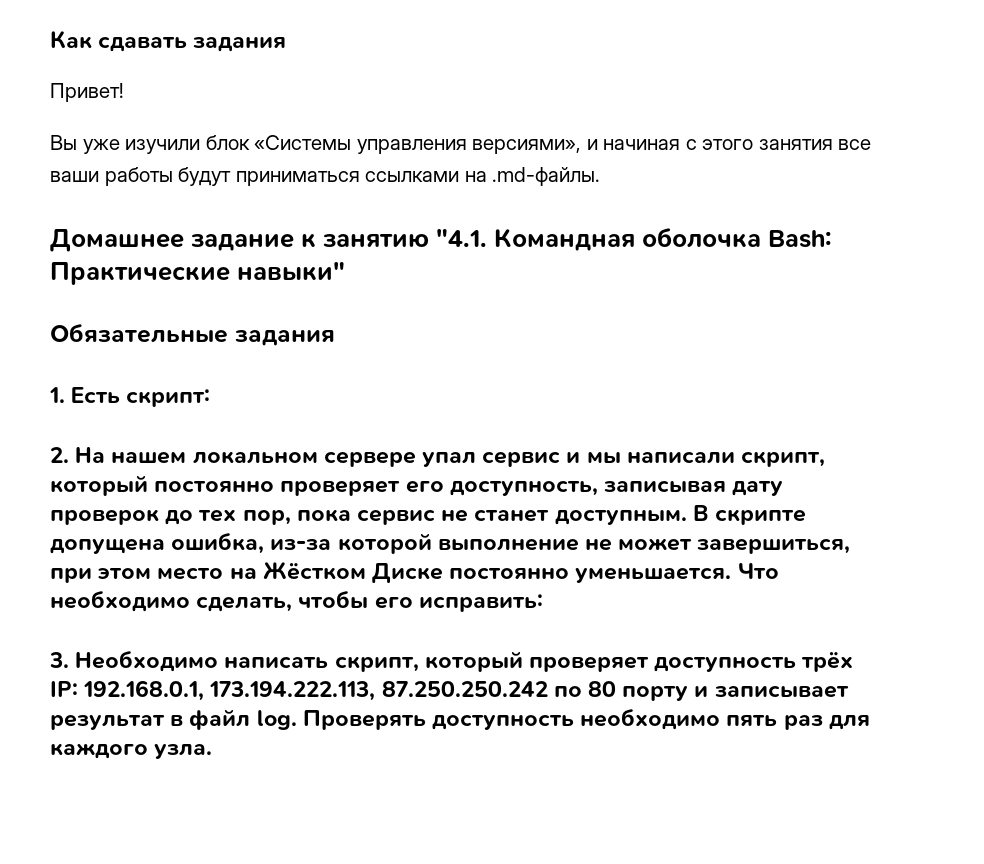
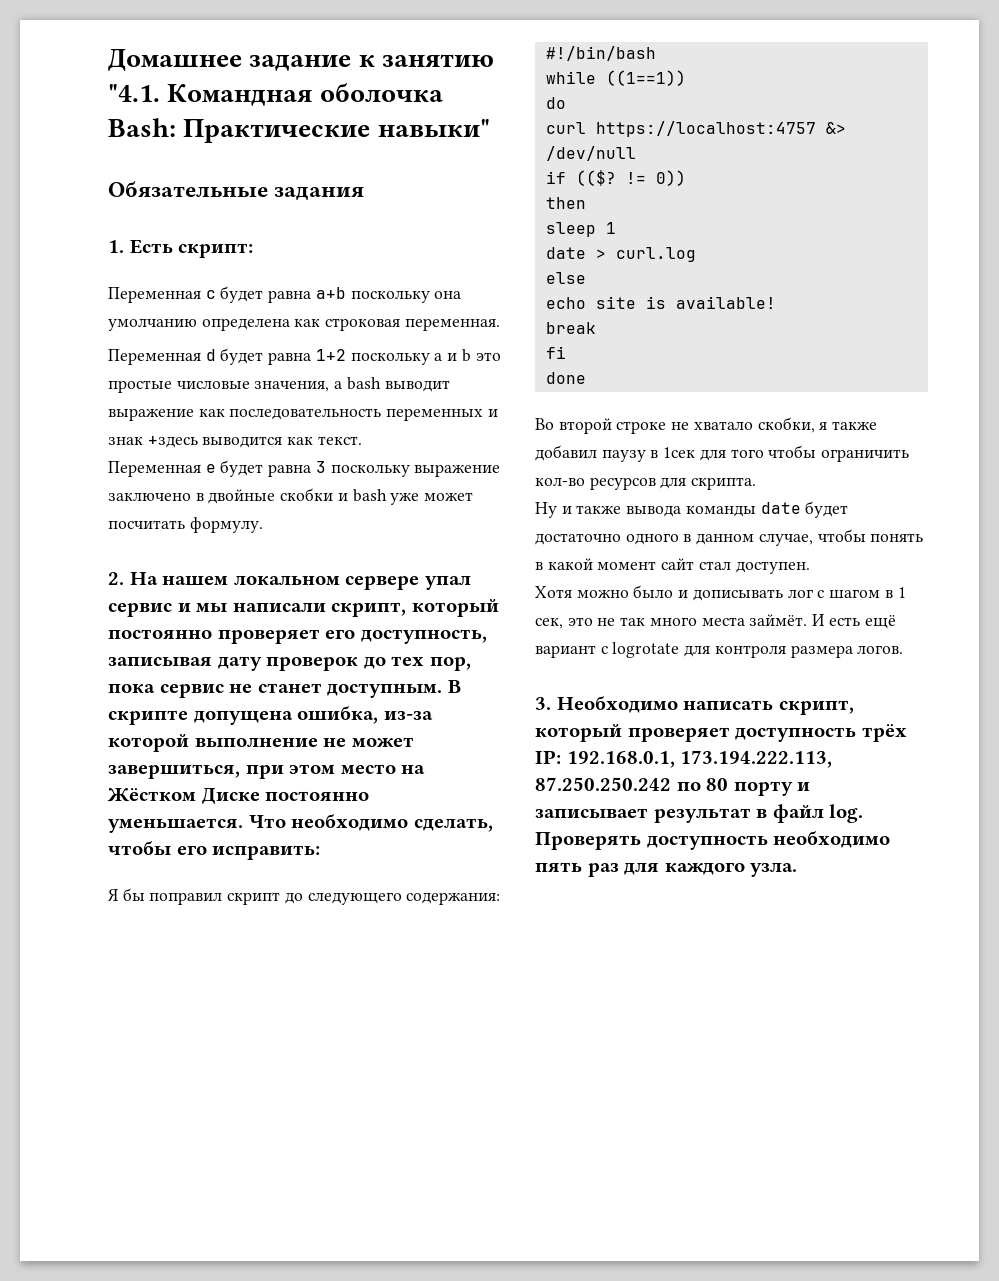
[50,30,287,52] [50,83,124,102] [50,135,872,154] [50,167,601,186] Как сдавать задания // Привет! // Вы уже изучили блок «Системы управления версиями», и начиная с этого занятия все ваши работы будут приниматься ссылками на .md-файлы. // -> (108, 60) none
(211, 398) none -> [108,286,462,303] [108,318,500,331] [108,348,501,365] [108,377,450,393] [108,408,498,421] [108,436,362,448] [108,460,501,477] [108,488,474,505] [108,517,263,533] // Переменная с будет равна a+b поскольку она умолчанию определена как строковая переменная. // Переменная d будет равна 1+2 поскольку a и b это простые числовые значения, а bash выводит выражение как последовательность переменных и знак +здесь выводится как текст. // Переменная e будет равна 3 поскольку выражение заключено в двойные скобки и bash уже может посчитать формулу.
(543, 603) none -> [108,888,501,905] [545,46,656,61] [545,70,686,86] [545,97,566,109] [545,121,846,137] [545,146,636,161] [545,170,686,186] [545,197,586,209] [545,222,616,237] [545,247,696,262] [545,272,586,284] [545,296,776,309] [545,322,596,334] [545,346,566,359] [545,372,586,384] [535,417,878,434] [535,445,910,462] [535,477,757,490] [535,501,849,518] [535,529,924,546] [535,558,810,574] [535,585,906,601] [535,614,896,629] [535,642,904,658] // Я бы поправил скрипт до следующего содержания: // #!/bin/bash // while ((1==1)) // do // curl https://localhost:4757 &> /dev/null // if (($? != 0)) // then // sleep 1 // date > curl.log // else // echo site is available! // break // fi // done // Во второй строке не хватало скобки, я также добавил паузу в 1сек для того чтобы ограничить кол-во ресурсов для скрипта. // Ну и также вывода команды date будет достаточно одного в данном случае, чтобы понять в какой момент сайт стал доступен. // Хотя можно было и дописывать лог с шагом в 1 сек, это не так много места займёт. И есть ещё вариант с logrotate для контроля размера логов.

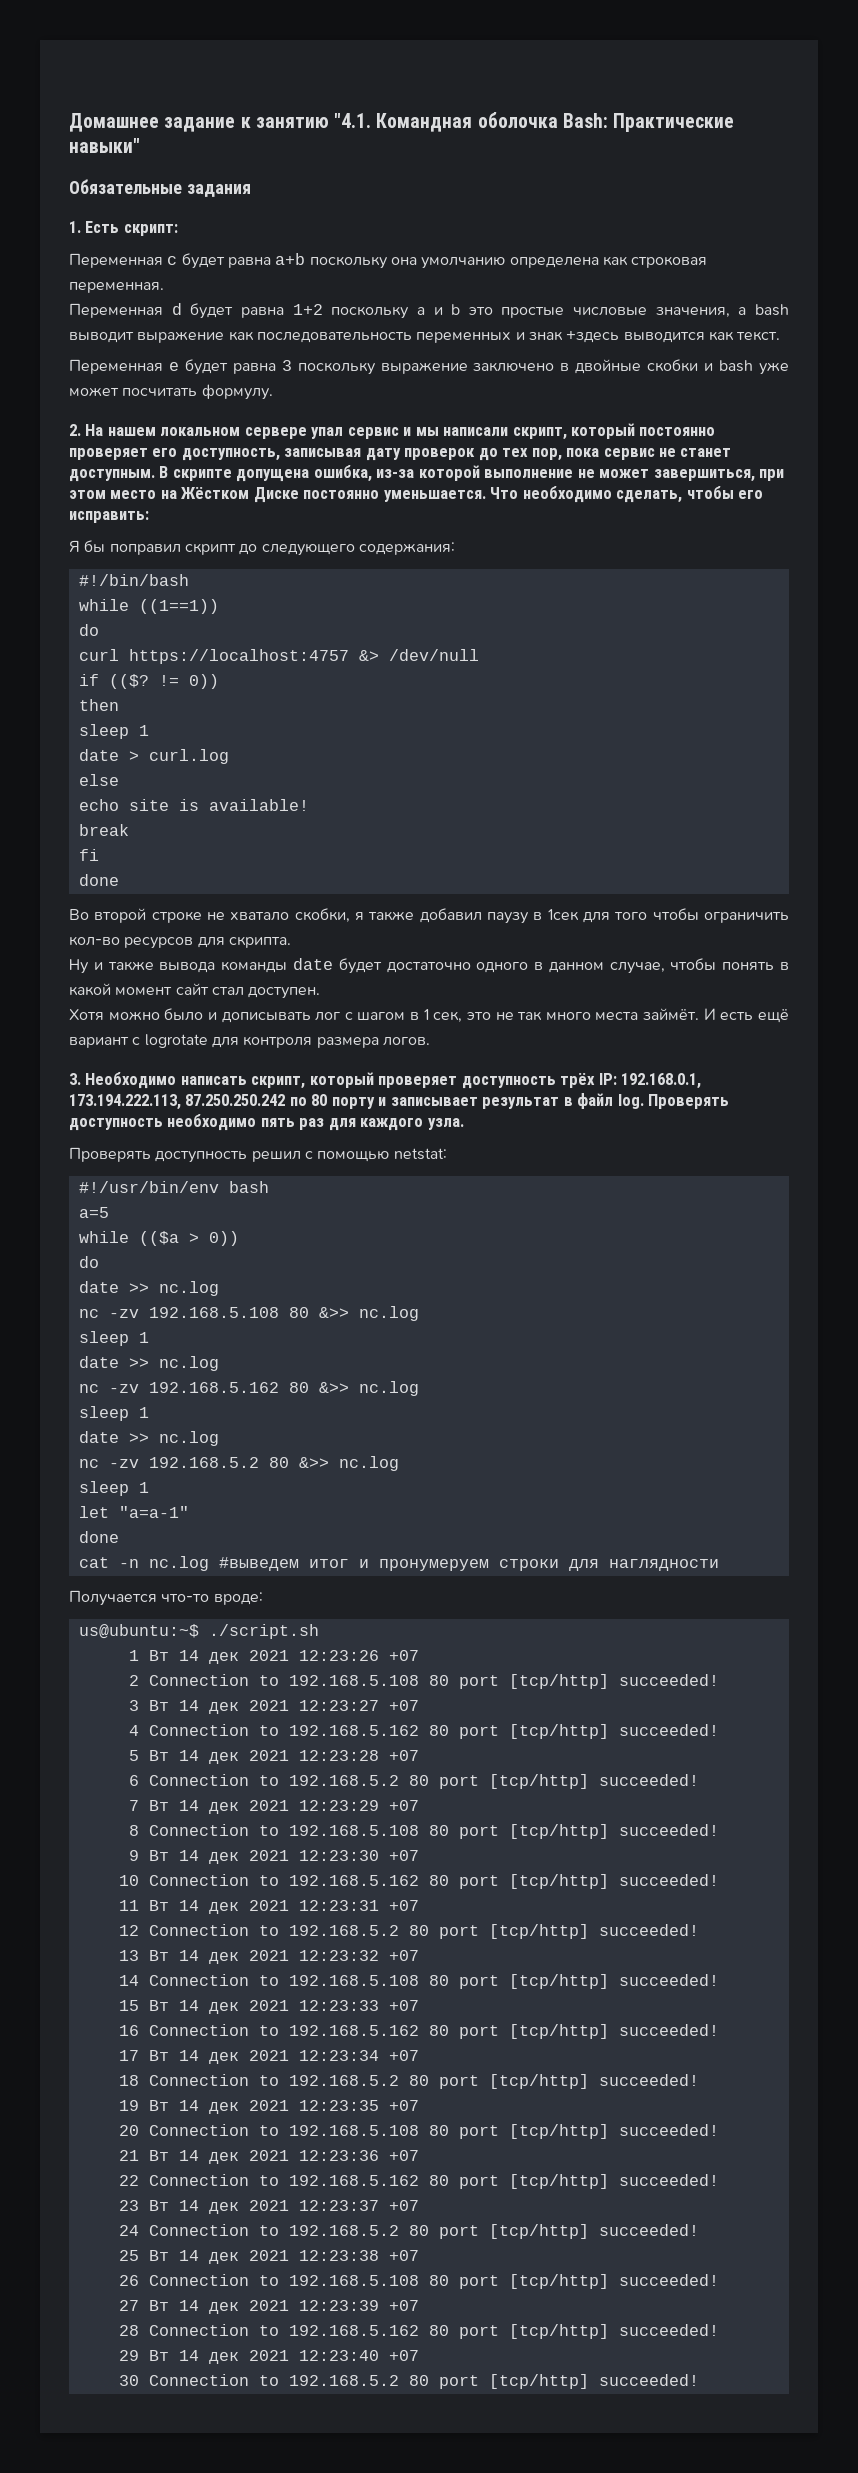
(798, 870) none -> [69,1147,447,1163] [78,1181,269,1193] [78,1207,109,1218] [78,1231,239,1246] [78,1256,99,1268] [78,1281,219,1296] [78,1306,419,1321] [78,1331,149,1346] [78,1356,219,1371] [78,1381,419,1396] [78,1406,149,1421] [78,1431,219,1446] [78,1456,399,1471] [78,1481,149,1496] [78,1506,189,1518] [78,1531,119,1543] [78,1556,719,1571] [69,1590,263,1606] [78,1624,319,1639] [128,1650,419,1664] [128,1674,719,1689] [128,1700,419,1714] [128,1724,719,1739] [128,1750,419,1764] [128,1774,699,1789] [128,1800,419,1814] [128,1824,719,1839] [128,1850,419,1864] [118,1874,719,1889] [118,1900,419,1914] [118,1924,699,1939] [118,1950,419,1964] [118,1974,719,1989] [118,2000,419,2014] [118,2024,719,2039] [118,2050,419,2064] [118,2074,699,2089] [118,2100,419,2114] [118,2124,719,2139] [118,2150,419,2164] [118,2174,719,2189] [118,2200,419,2214] [118,2224,699,2239] [118,2250,419,2264] [118,2274,719,2289] [118,2300,419,2314] [118,2324,719,2339] [118,2350,419,2364] [118,2374,699,2389] // Проверять доступность решил с помощью netstat: // #!/usr/bin/env bash // a=5 // while (($a > 0)) // do // date >> nc.log // nc -zv 192.168.5.108 80 &>> nc.log // sleep 1 // date >> nc.log // nc -zv 192.168.5.162 80 &>> nc.log // sleep 1 // date >> nc.log // nc -zv 192.168.5.2 80 &>> nc.log // sleep 1 // let "a=a-1" // done // cat -n nc.log #выведем итог и пронумеруем строки для наглядности // Получается что-то вроде: // us@ubuntu:~$ ./script.sh // 1 Вт 14 дек 2021 12:23:26 +07 // 2 Connection to 192.168.5.108 80 port [tcp/http] succeeded! // 3 Вт 14 дек 2021 12:23:27 +07 // 4 Connection to 192.168.5.162 80 port [tcp/http] succeeded! // 5 Вт 14 дек 2021 12:23:28 +07 // 6 Connection to 192.168.5.2 80 port [tcp/http] succeeded! // 7 Вт 14 дек 2021 12:23:29 +07 // 8 Connection to 192.168.5.108 80 port [tcp/http] succeeded! // 9 Вт 14 дек 2021 12:23:30 +07 // 10 Connection to 192.168.5.162 80 port [tcp/http] succeeded! // 11 Вт 14 дек 2021 12:23:31 +07 // 12 Connection to 192.168.5.2 80 port [tcp/http] succeeded! // 13 Вт 14 дек 2021 12:23:32 +07 // 14 Connection to 192.168.5.108 80 port [tcp/http] succeeded! // 15 Вт 14 дек 2021 12:23:33 +07 // 16 Connection to 192.168.5.162 80 port [tcp/http] succeeded! // 17 Вт 14 дек 2021 12:23:34 +07 // 18 Connection to 192.168.5.2 80 port [tcp/http] succeeded! // 19 Вт 14 дек 2021 12:23:35 +07 // 20 Connection to 192.168.5.108 80 port [tcp/http] succeeded! // 21 Вт 14 дек 2021 12:23:36 +07 // 22 Connection to 192.168.5.162 80 port [tcp/http] succeeded! // 23 Вт 14 дек 2021 12:23:37 +07 // 24 Connection to 192.168.5.2 80 port [tcp/http] succeeded! // 25 Вт 14 дек 2021 12:23:38 +07 // 26 Connection to 192.168.5.108 80 port [tcp/http] succeeded! // 27 Вт 14 дек 2021 12:23:39 +07 // 28 Connection to 192.168.5.162 80 port [tcp/http] succeeded! // 29 Вт 14 дек 2021 12:23:40 +07 // 30 Connection to 192.168.5.2 80 port [tcp/http] succeeded!

